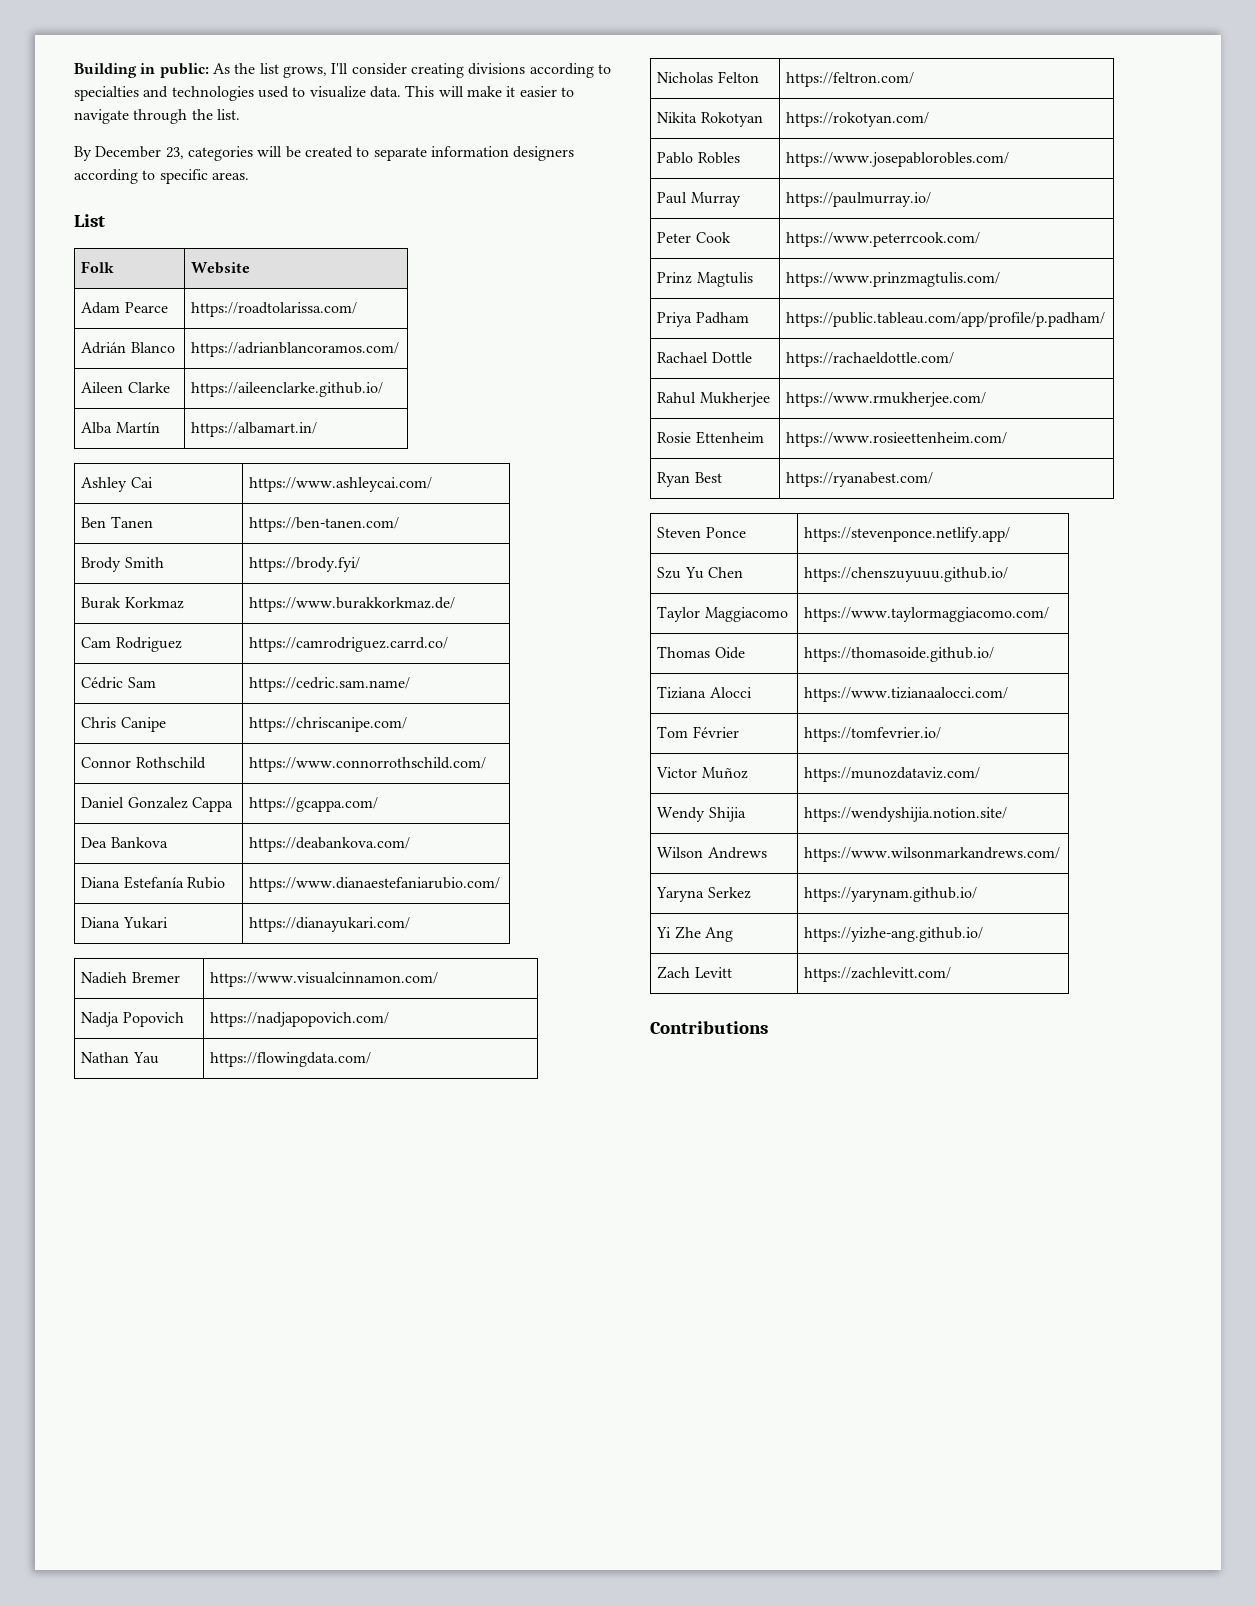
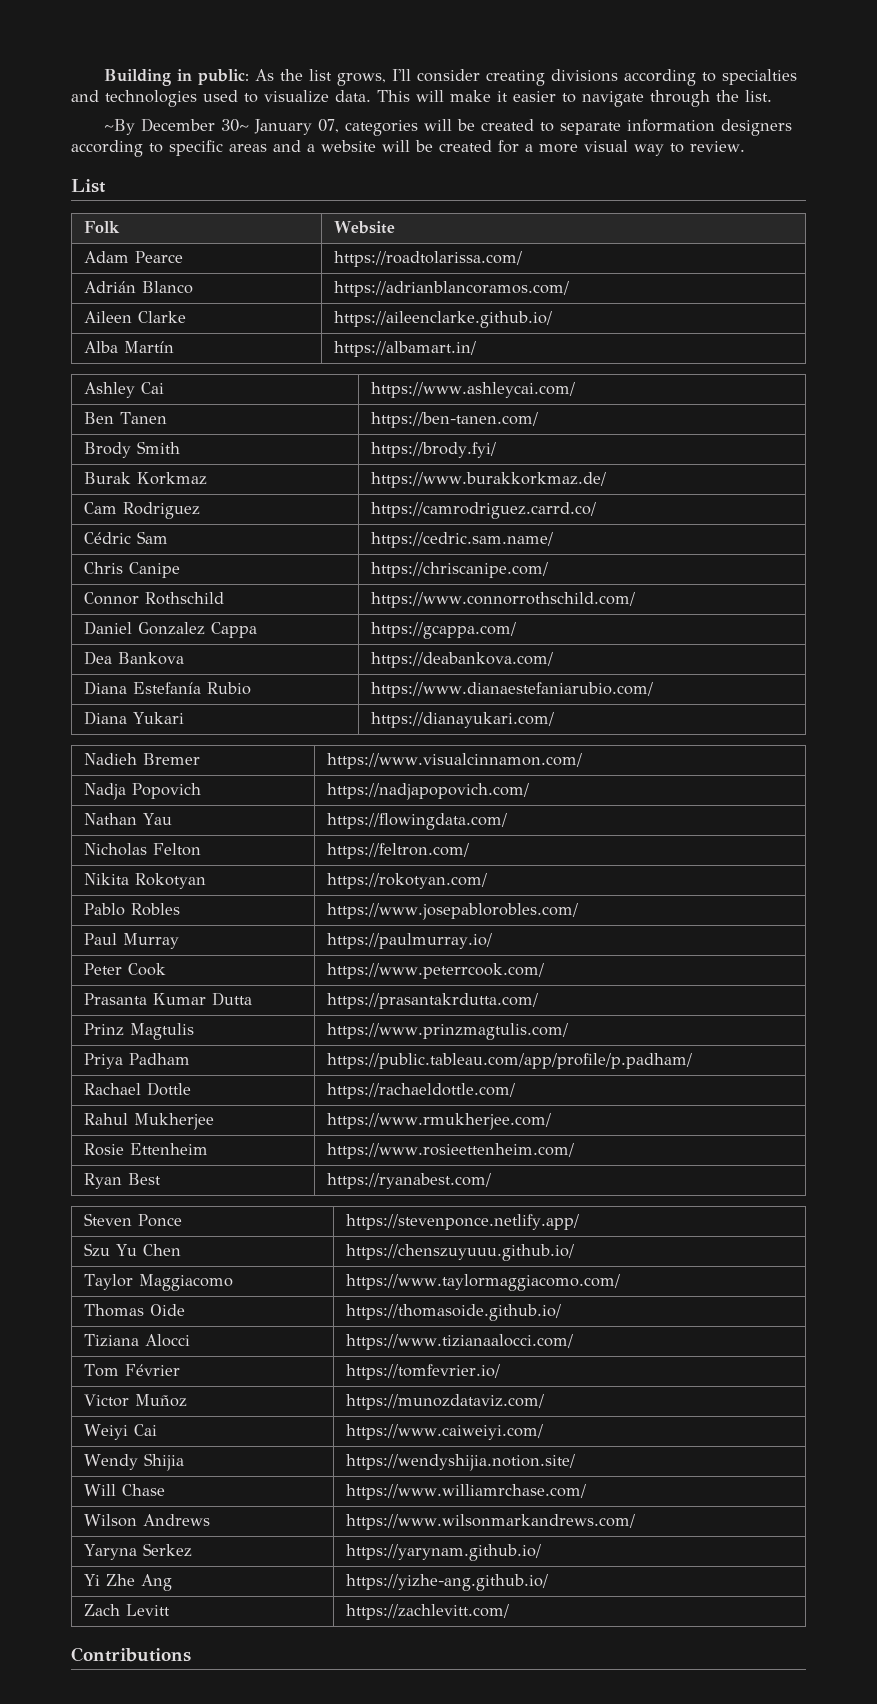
[74,146,184,161] By December 23, -> [103,118,339,135] ~By December 30~ January 07,
[211,172,249,180] areas. -> [229,140,745,156] areas and a website will be created for a more visual way to review.
(981, 239) none -> [83,992,252,1006] [326,993,538,1009] // Prasanta Kumar Dutta | https://prasantakrdutta.com/
(981, 774) none -> [83,1424,157,1440] [345,1424,543,1440] // Weiyi Cai | https://www.caiweiyi.com/
(1008, 814) none -> [83,1484,165,1496] [345,1484,586,1500] // Will Chase | https://www.williamrchase.com/

